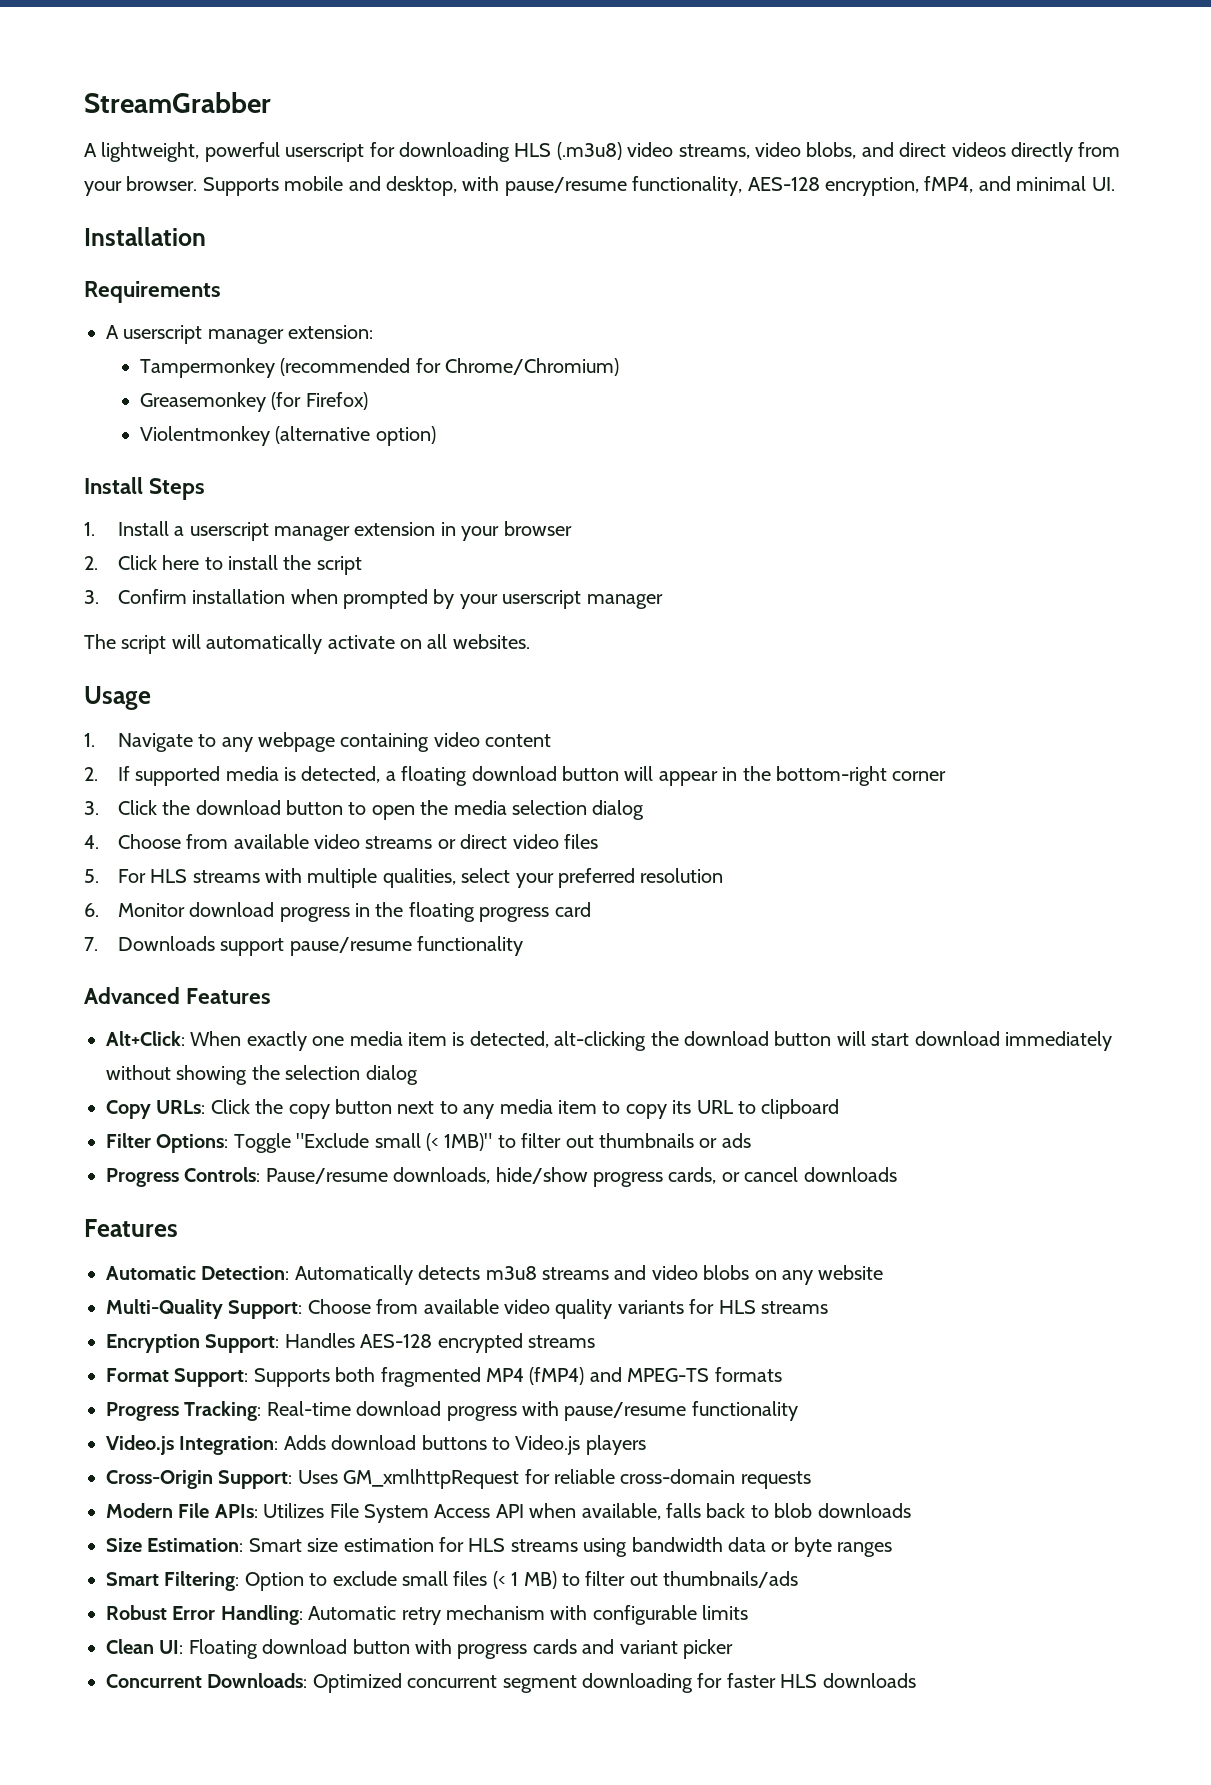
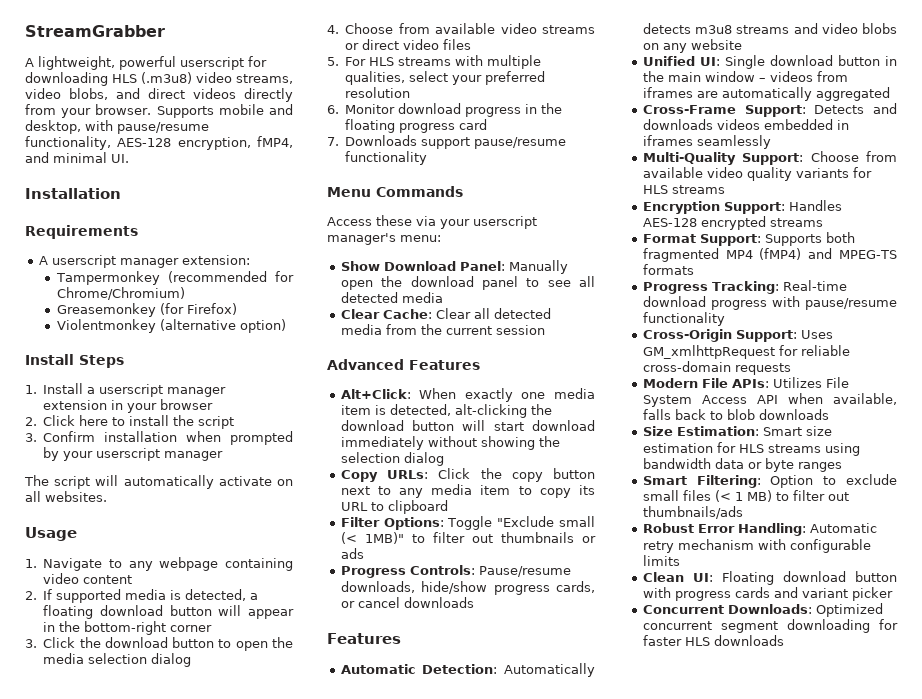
(524, 946) none -> [327,186,463,197] [327,215,537,229] [327,233,441,245] [340,260,568,274] [340,276,595,290] [340,292,443,303] [340,308,551,319] [340,324,545,335] // Menu Commands // Access these via your userscript manager's menu: // Show Download Panel: Manually open the download panel to see all detected media // Clear Cache: Clear all detected media from the current session
(884, 1272) none -> [642,55,897,69] [642,71,848,82] [642,87,890,101] [642,103,897,117] [642,119,849,130] [642,135,771,149] // Unified UI: Single download button in the main window – videos from iframes are automatically aggregated // Cross-Frame Support: Detects and downloads videos embedded in iframes seamlessly
[106,1435,646,1455] // Video.js Integration: Adds download buttons to Video.js players -> (725, 319) none

